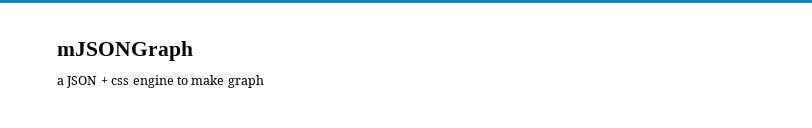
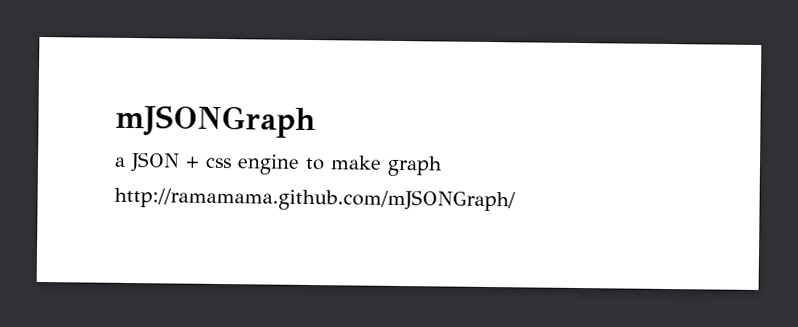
(264, 81) none -> [114,186,516,213] // http://ramamama.github.com/mJSONGraph/

